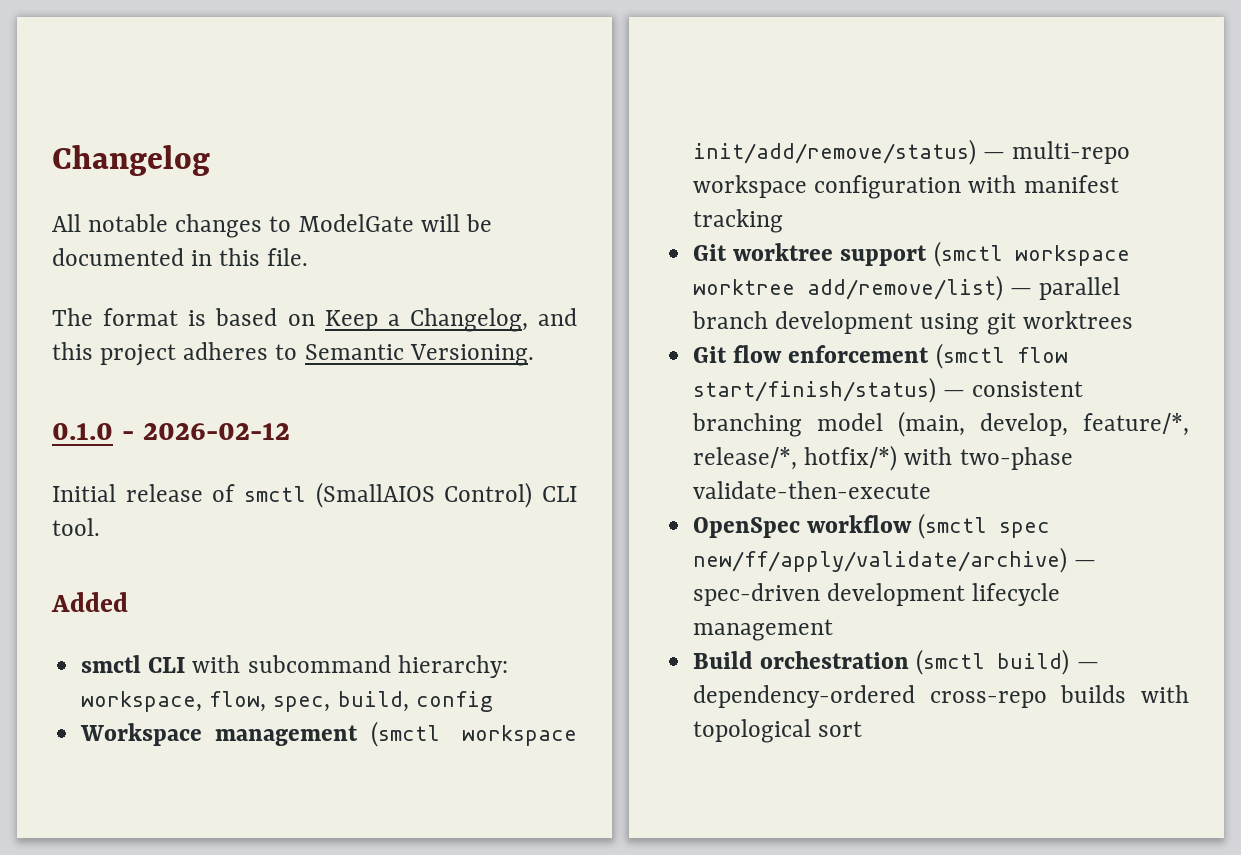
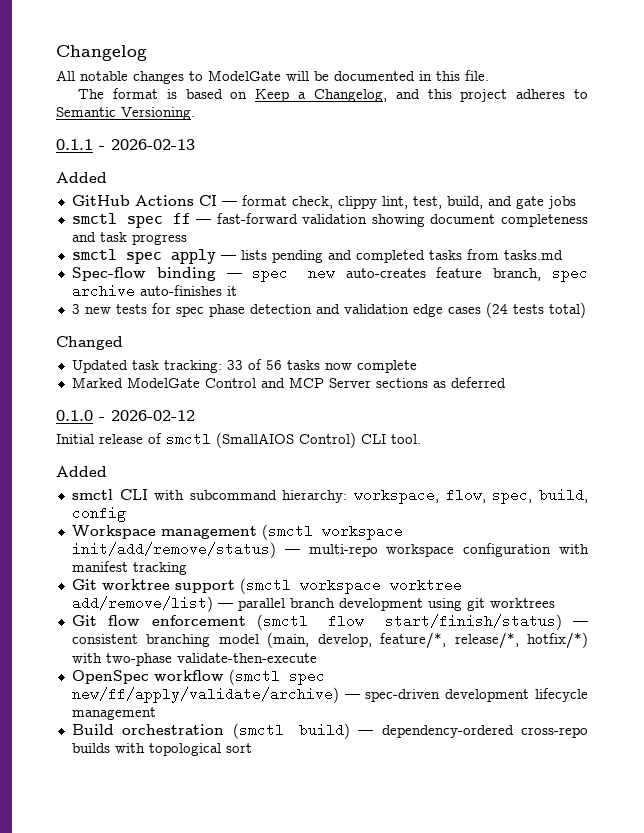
(534, 355) none -> [56,139,195,150] [56,172,107,183] [71,195,576,209] [71,213,588,228] [71,232,187,245] [71,249,563,264] [71,266,588,282] [71,284,237,298] [71,302,586,318] [56,336,123,350] [71,359,417,373] [71,377,506,388] // 0.1.1 - 2026-02-13 // Added // GitHub Actions CI — format check, clippy lint, test, build, and gate jobs // smctl spec ff — fast-forward validation showing document completeness and task progress // smctl spec apply — lists pending and completed tasks from tasks.md // Spec-flow binding — spec new auto-creates feature branch, spec archive auto-finishes it // 3 new tests for spec phase detection and validation edge cases (24 tests total) // Changed // Updated task tracking: 33 of 56 tasks now complete // Marked ModelGate Control and MCP Server sections as deferred

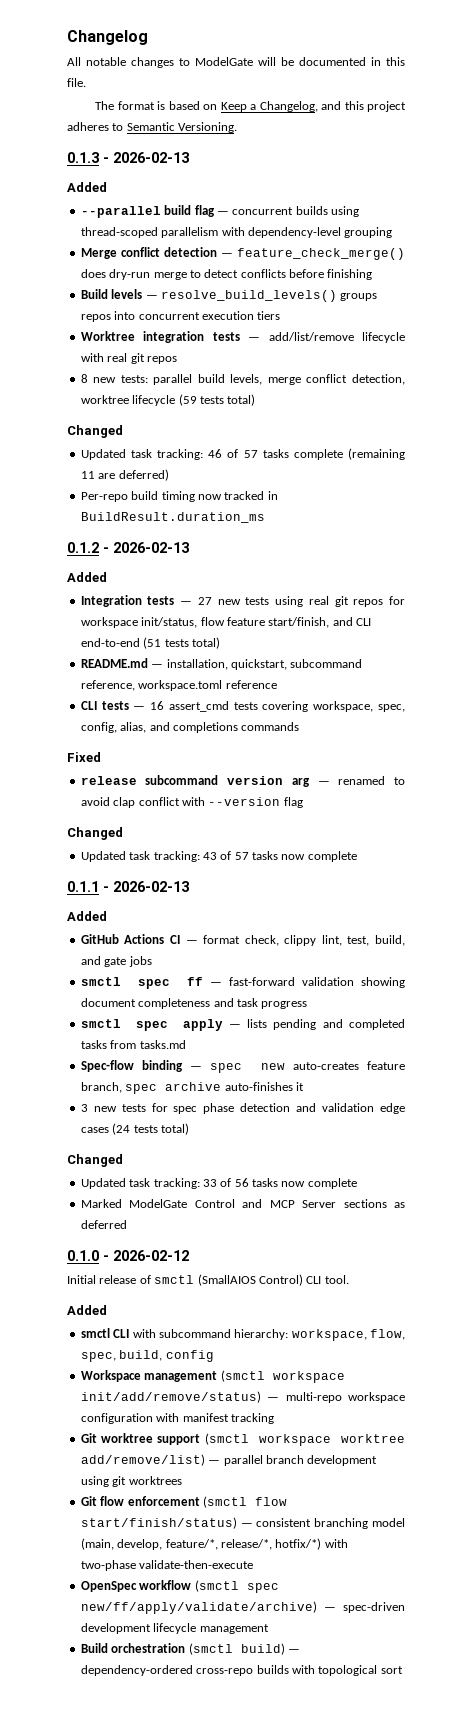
(195, 113) none -> [67,152,190,163] [67,182,107,192] [80,205,359,218] [80,227,393,238] [80,247,405,260] [80,269,373,280] [80,289,378,302] [80,311,281,322] [80,331,405,343] [80,353,177,364] [80,374,405,385] [80,394,256,406] [67,425,123,438] [80,448,405,460] [80,469,169,481] [80,491,278,502] [80,512,265,523] [67,542,190,553] [67,572,107,582] [80,595,405,607] [80,617,371,628] [80,637,220,649] [80,658,363,670] [80,680,277,691] [80,701,405,712] [80,722,300,733] [67,752,101,762] [80,775,405,787] [80,797,303,808] [67,827,123,840] [80,851,357,862] // 0.1.3 - 2026-02-13 // Added // --parallel build flag — concurrent builds using thread-scoped parallelism with dependency-level grouping // Merge conflict detection — feature_check_merge() does dry-run merge to detect conflicts before finishing // Build levels — resolve_build_levels() groups repos into concurrent execution tiers // Worktree integration tests — add/list/remove lifecycle with real git repos // 8 new tests: parallel build levels, merge conflict detection, worktree lifecycle (59 tests total) // Changed // Updated task tracking: 46 of 57 tasks complete (remaining 11 are deferred) // Per-repo build timing now tracked in BuildResult.duration_ms // 0.1.2 - 2026-02-13 // Added // Integration tests — 27 new tests using real git repos for workspace init/status, flow feature start/finish, and CLI end-to-end (51 tests total) // README.md — installation, quickstart, subcommand reference, workspace.toml reference // CLI tests — 16 assert_cmd tests covering workspace, spec, config, alias, and completions commands // Fixed // release subcommand version arg — renamed to avoid clap conflict with --version flag // Changed // Updated task tracking: 43 of 57 tasks now complete

